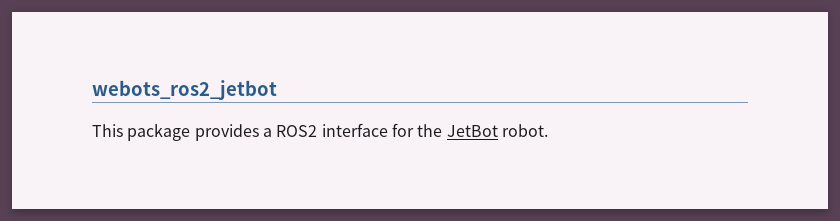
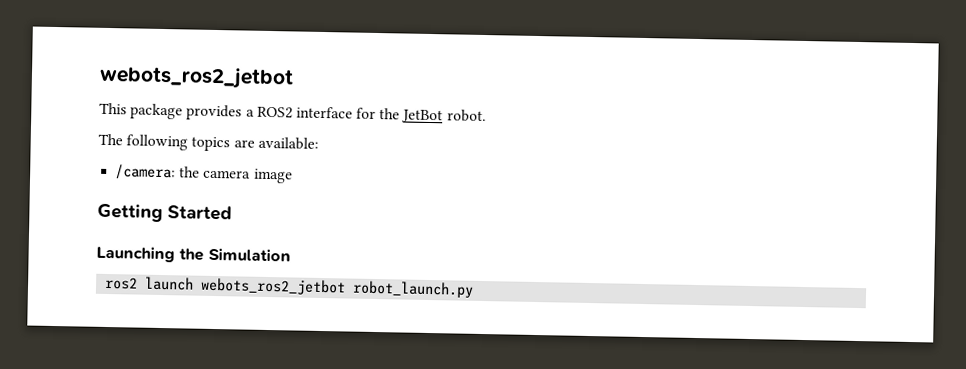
(548, 130) none -> [98,133,319,152] [115,164,293,184] [97,203,232,223] [96,245,291,263] [104,276,475,298] // The following topics are available: // /camera: the camera image // Getting Started // Launching the Simulation // ros2 launch webots_ros2_jetbot robot_launch.py

